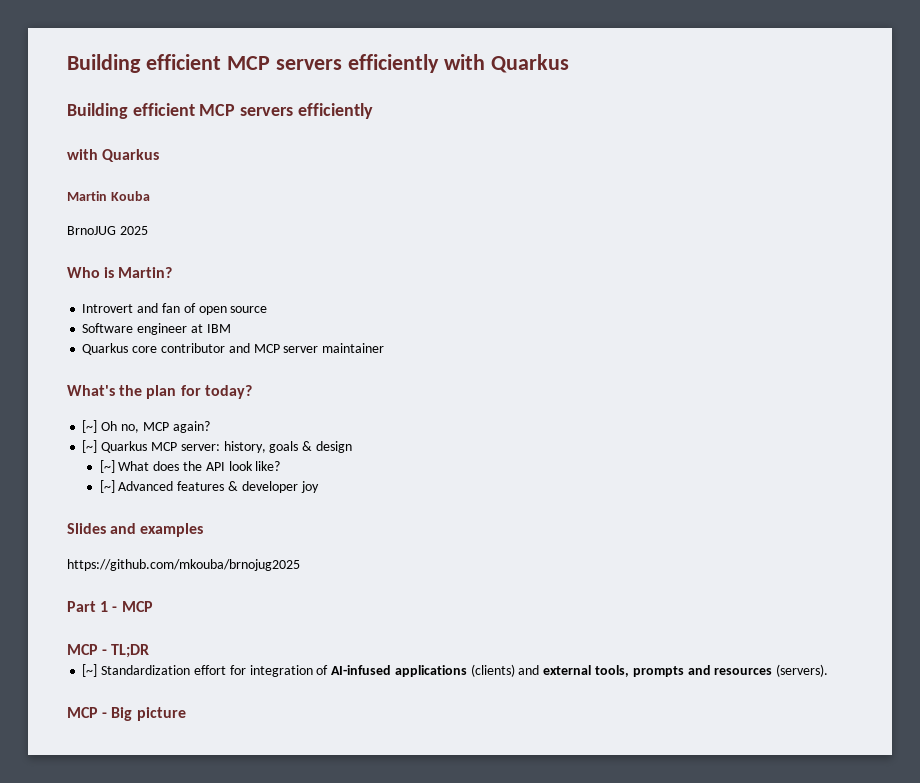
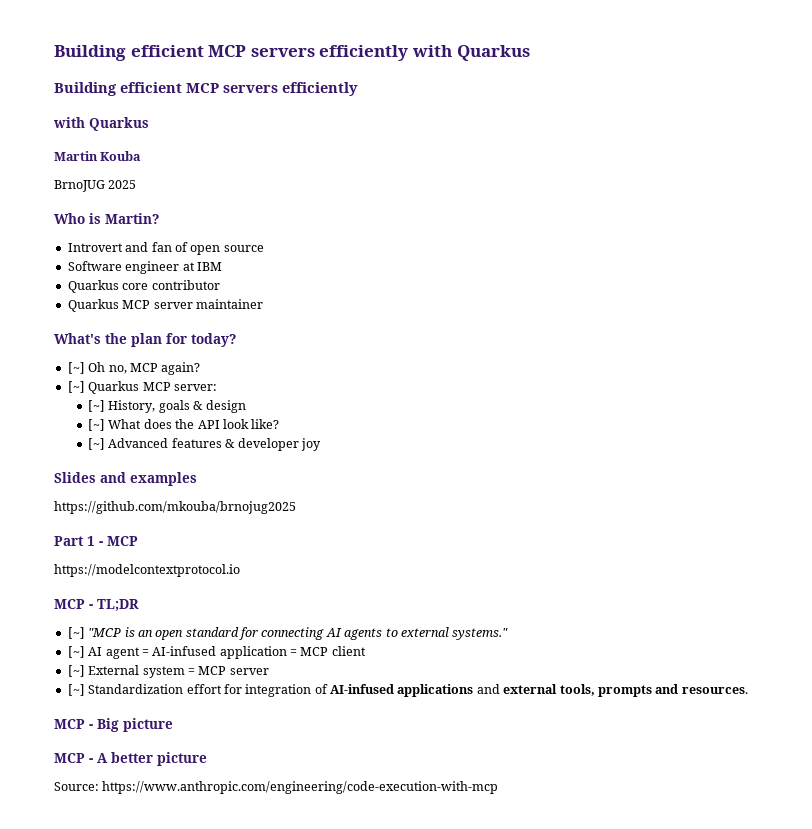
[228,343,250,353] and -> [67,299,119,312] // Quarkus
[223,441,266,453] history, -> [88,400,156,413] // [~] History,
(153, 606) none -> [54,564,240,577] // https://modelcontextprotocol.io
(150, 651) none -> [67,627,509,640] [67,646,366,659] [67,665,269,678] // [~] "MCP is an open standard for connecting AI agents to external systems." // [~] AI agent = AI-infused application = MCP client // [~] External system = MCP server
[470,664,515,677] (clients) -> (474, 690) none
[714,664,829,677] resources (servers). -> [681,687,748,694] resources.
(186, 714) none -> [54,752,207,766] [54,781,499,794] // MCP - A better picture // Source: https://www.anthropic.com/engineering/code-execution-with-mcp

